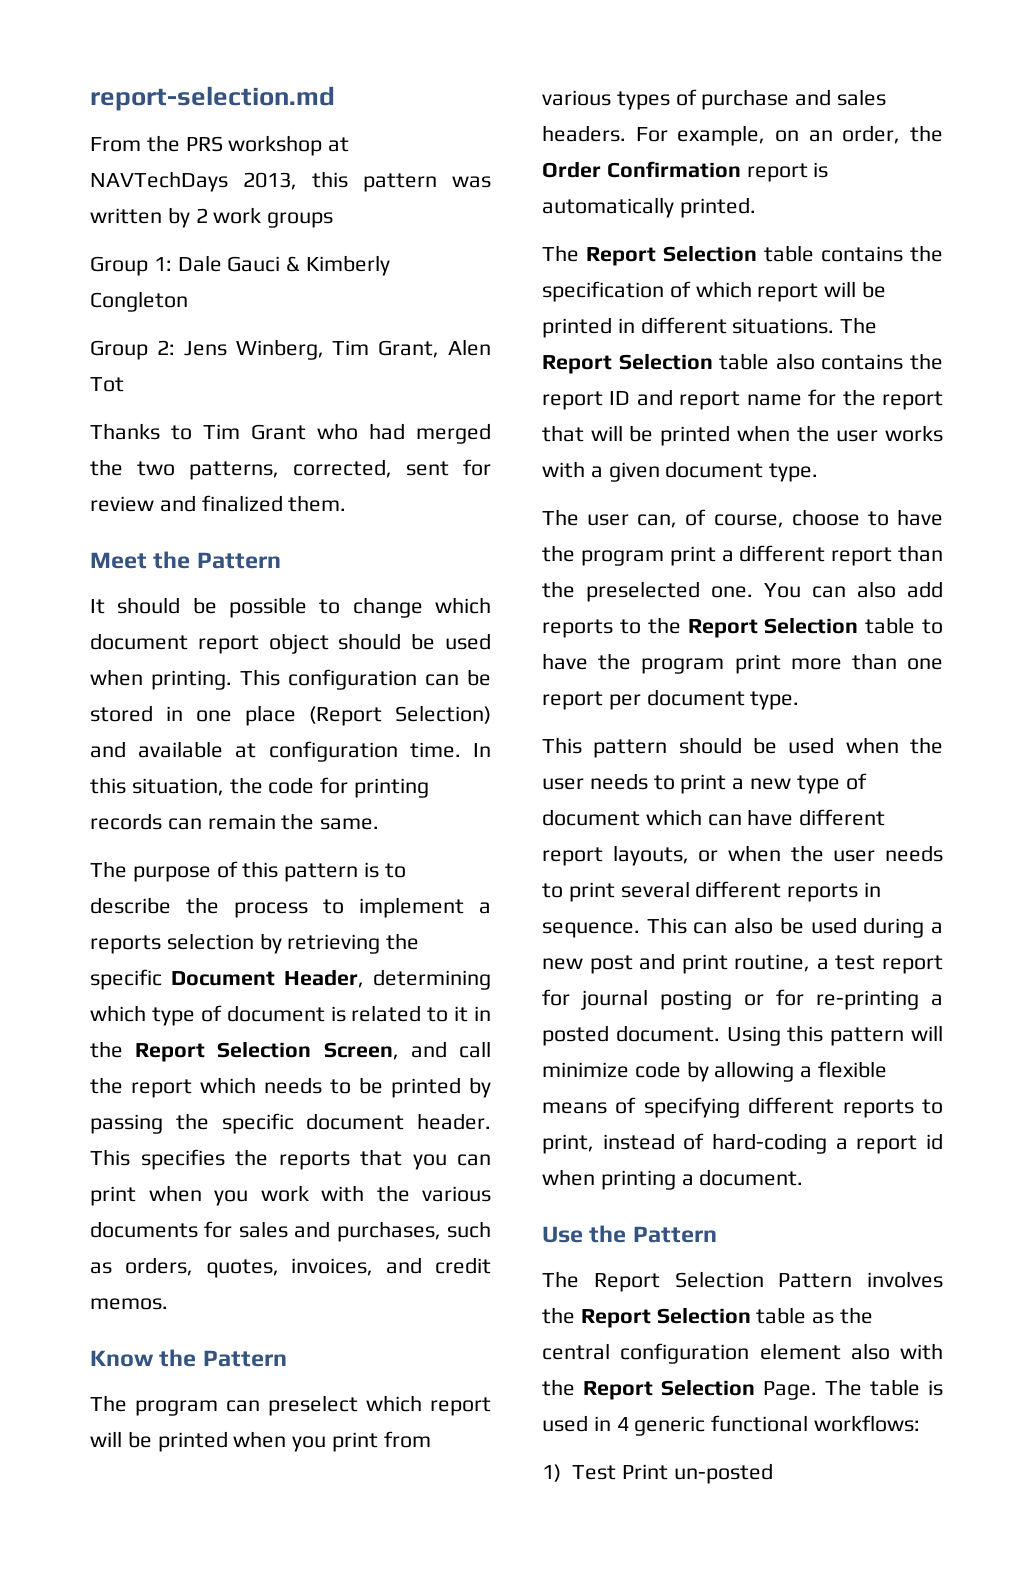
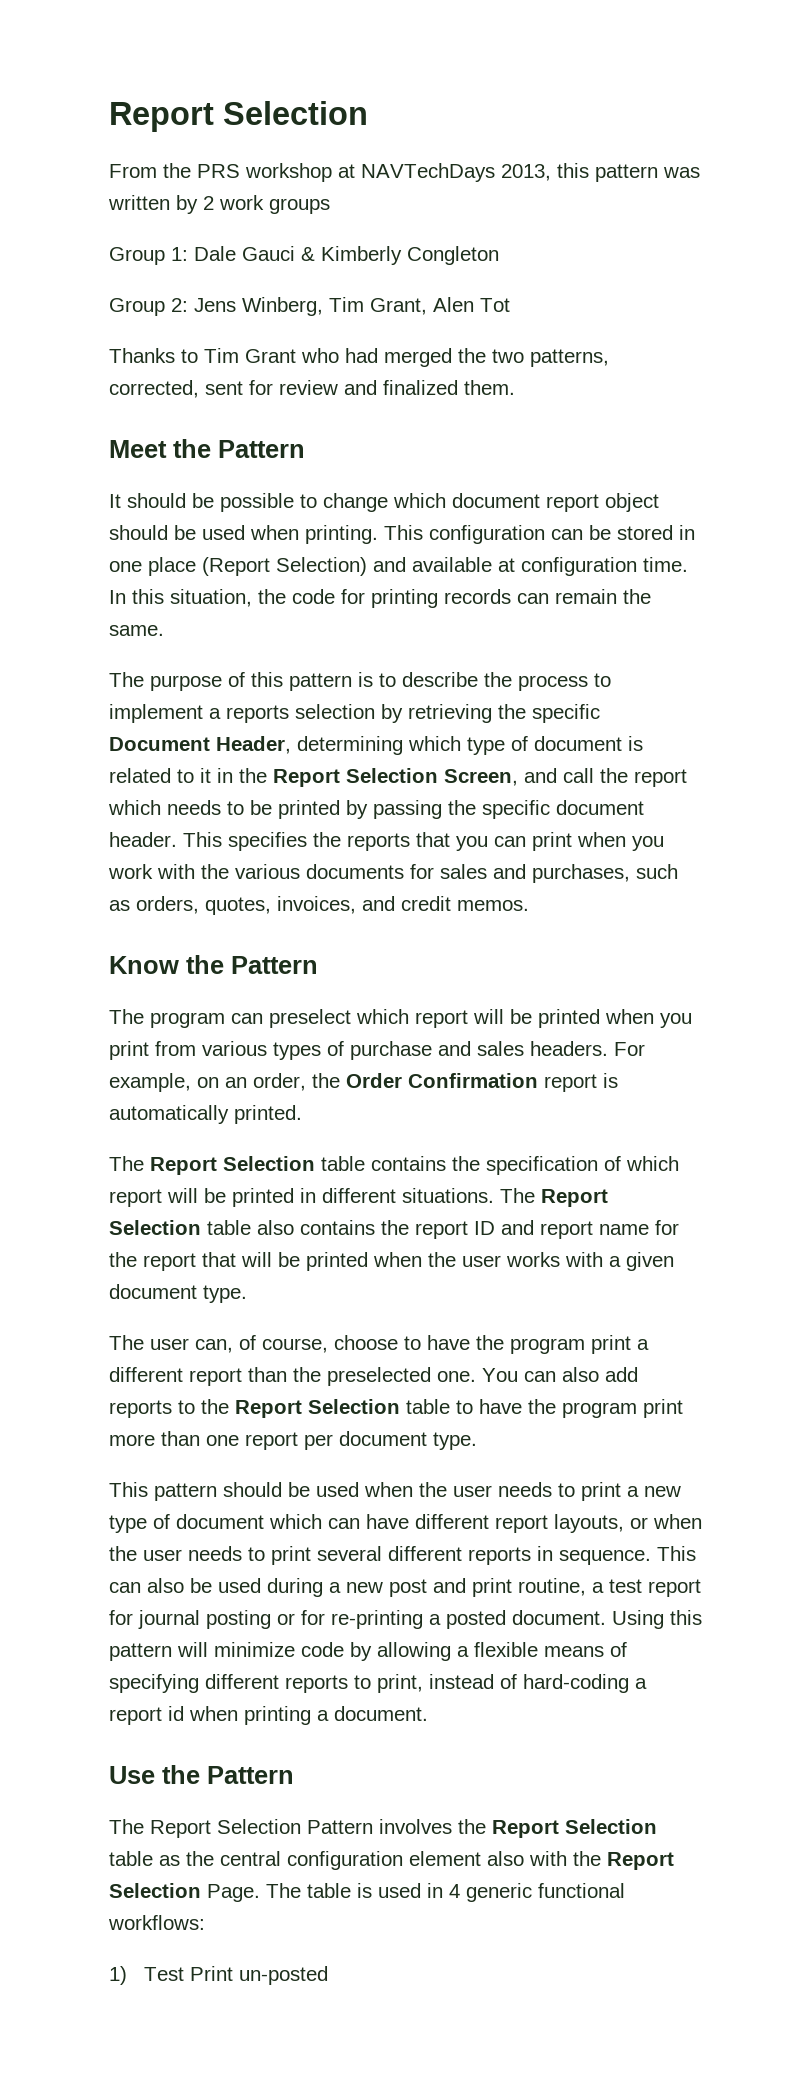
[90,86,335,111] report-selection.md -> [109,101,368,132] Report Selection

